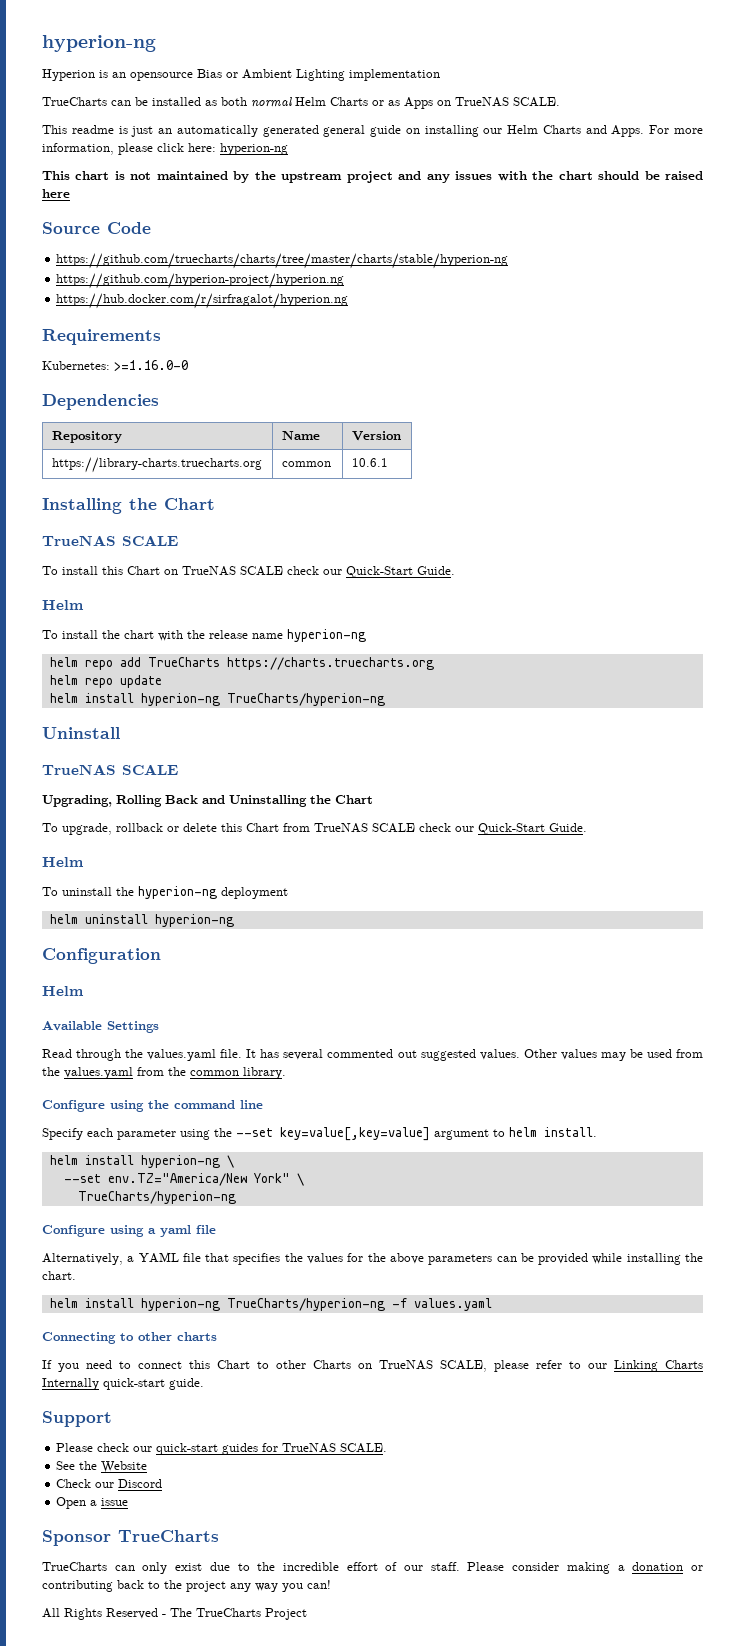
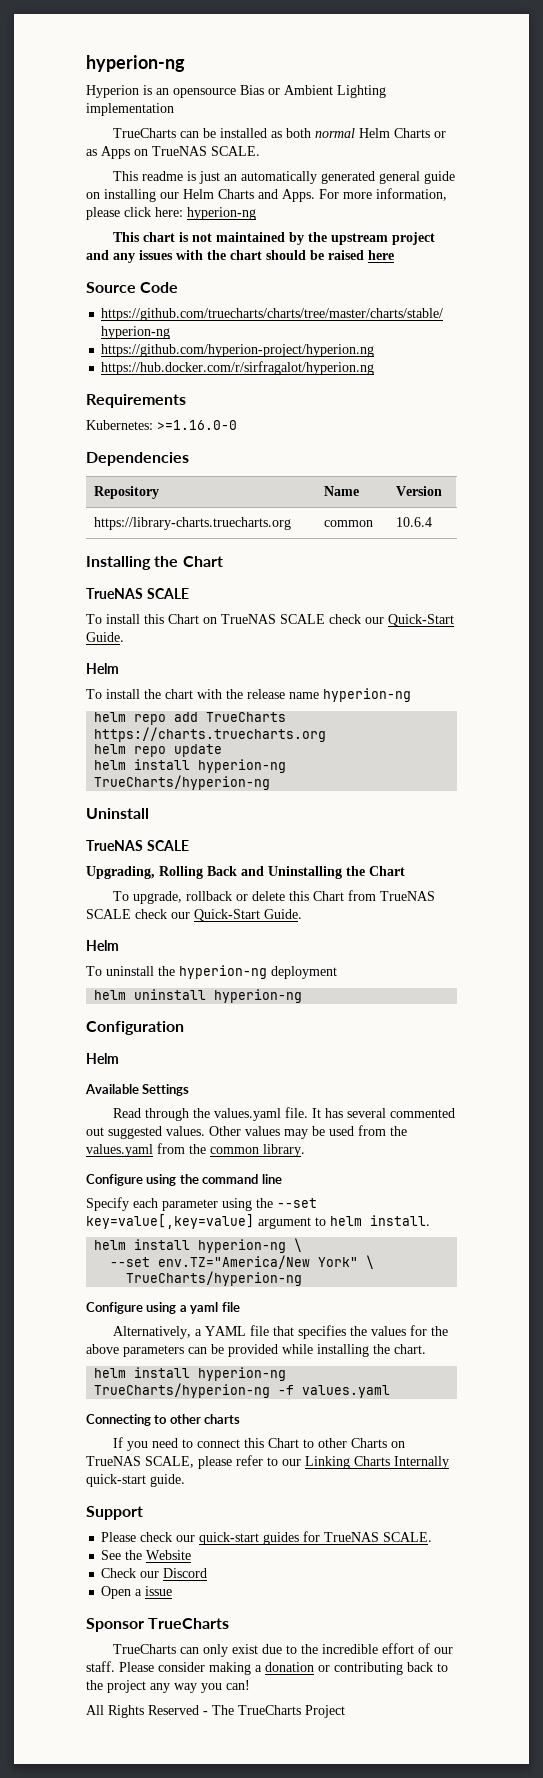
[351,458,388,467] 10.6.1 -> [396,517,433,527] 10.6.4

